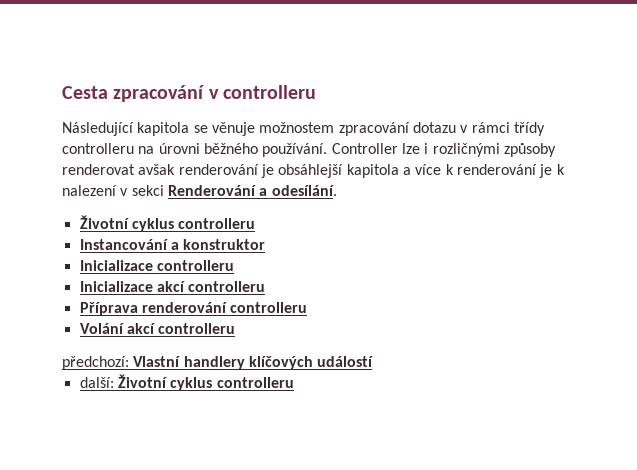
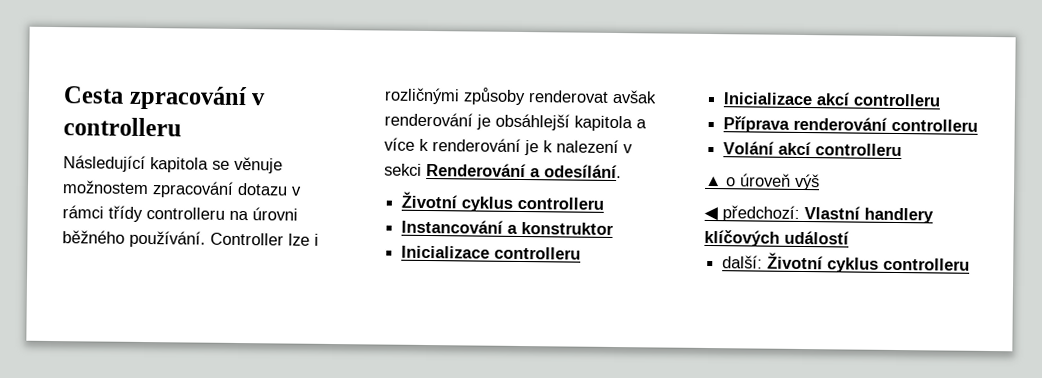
(236, 328) none -> [705,173,820,191] [704,206,719,222] ▲ o úroveň výš // ◀

